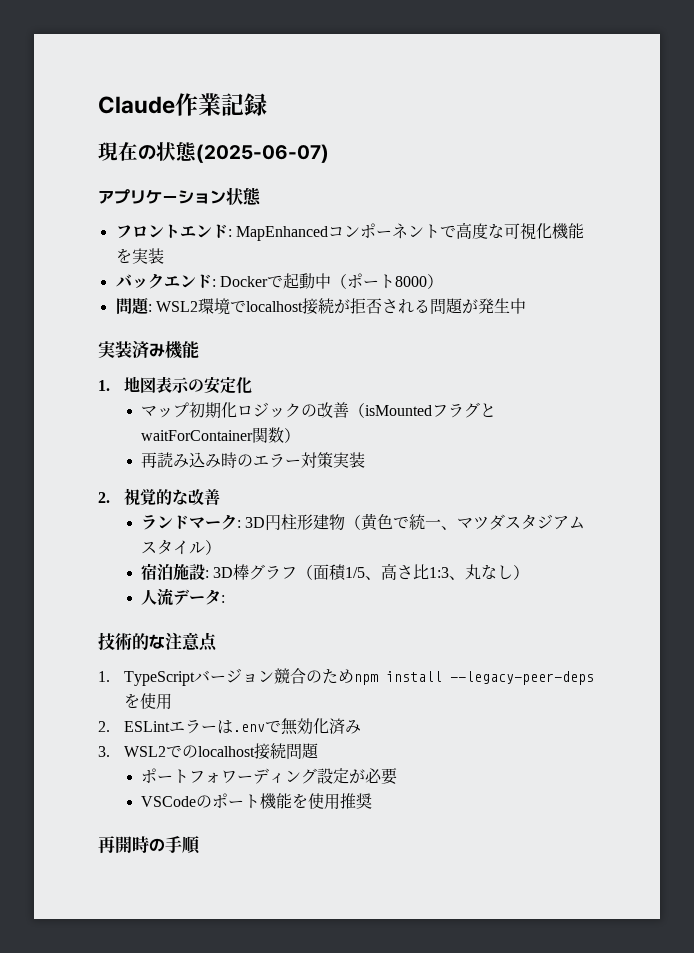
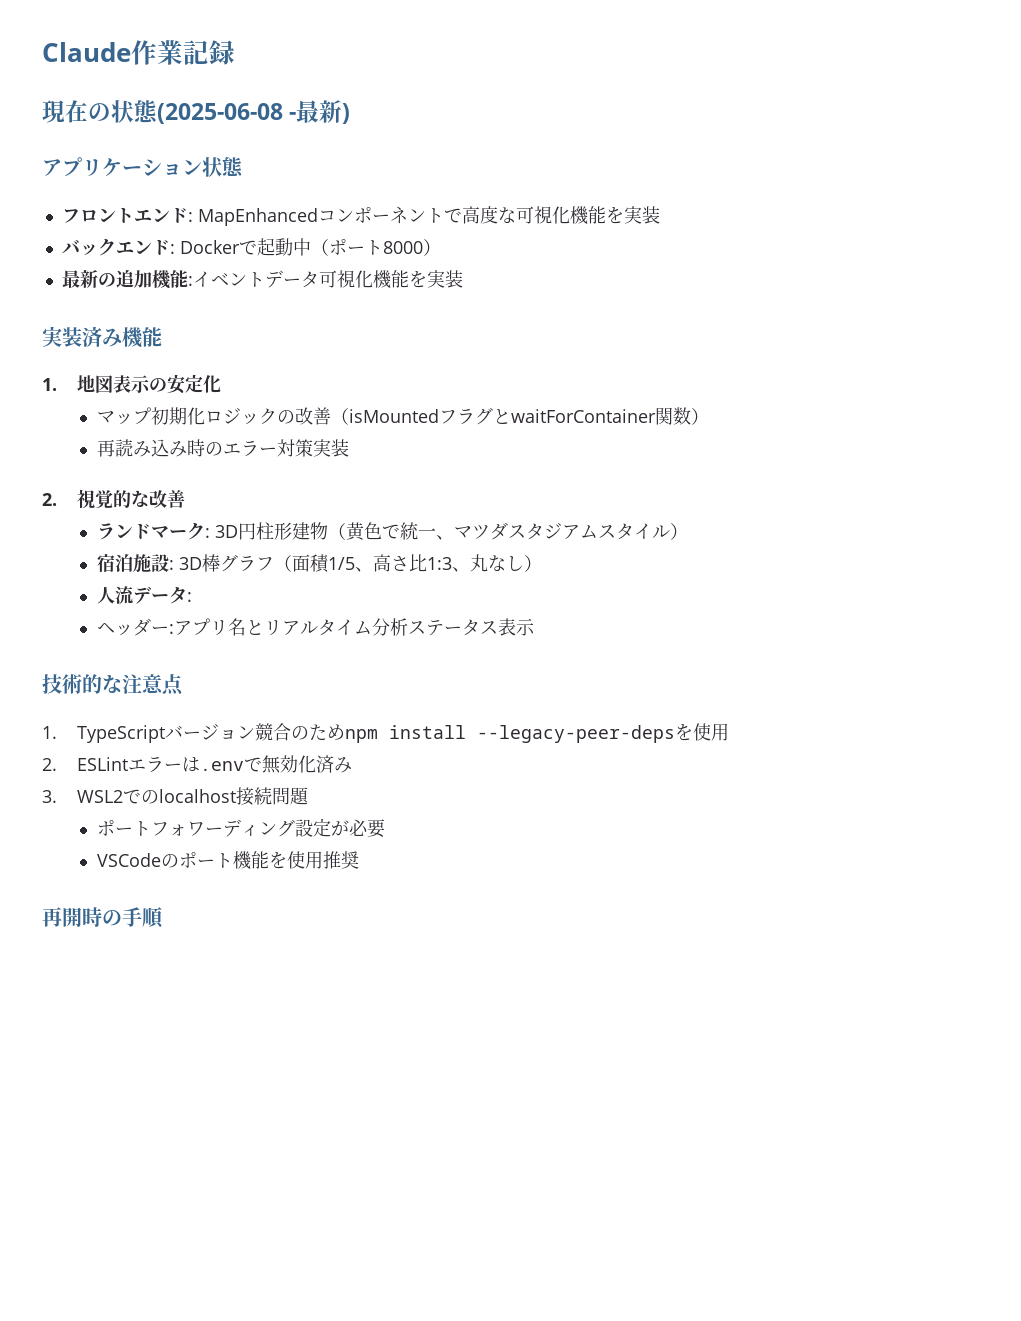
[196,144,329,163] (2025-06-07) -> [157,100,351,124] (2025-06-08 -最新)
[115,297,526,315] 問題: WSL2環境でlocalhost接続が拒否される問題が発生中 -> [61,270,463,289] 最新の追加機能:イベントデータ可視化機能を実装
(226, 599) none -> [96,618,535,636] // ヘッダー:アプリ名とリアルタイム分析ステータス表示

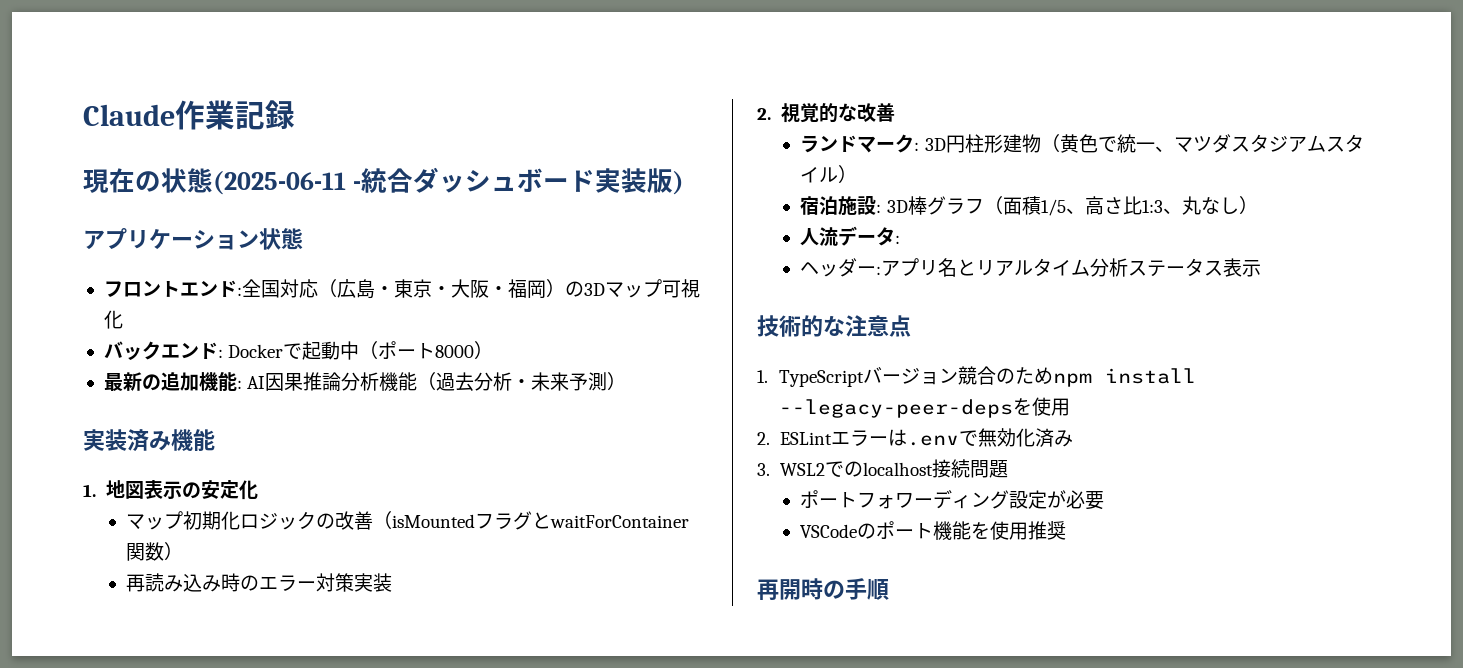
[157,100,343,124] (2025-06-08 -最新 -> [213,167,673,195] (2025-06-11 -統合ダッシュボード実装版
[197,206,660,226] MapEnhancedコンポーネントで高度な可視化機能を実装 -> [241,279,700,299] [103,310,123,329] 全国対応（広島・東京・大阪・福岡）の3Dマップ可視化
[192,270,463,289] イベントデータ可視化機能を実装 -> [247,372,627,391] AI因果推論分析機能（過去分析・未来予測）

